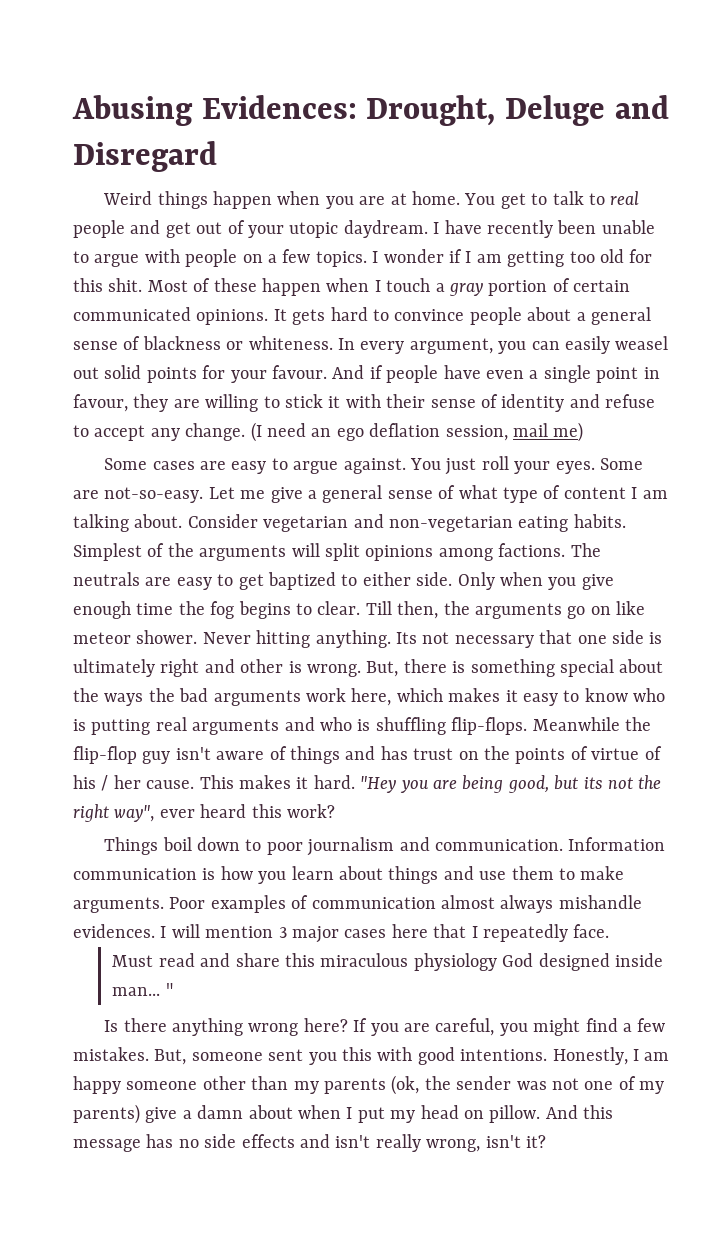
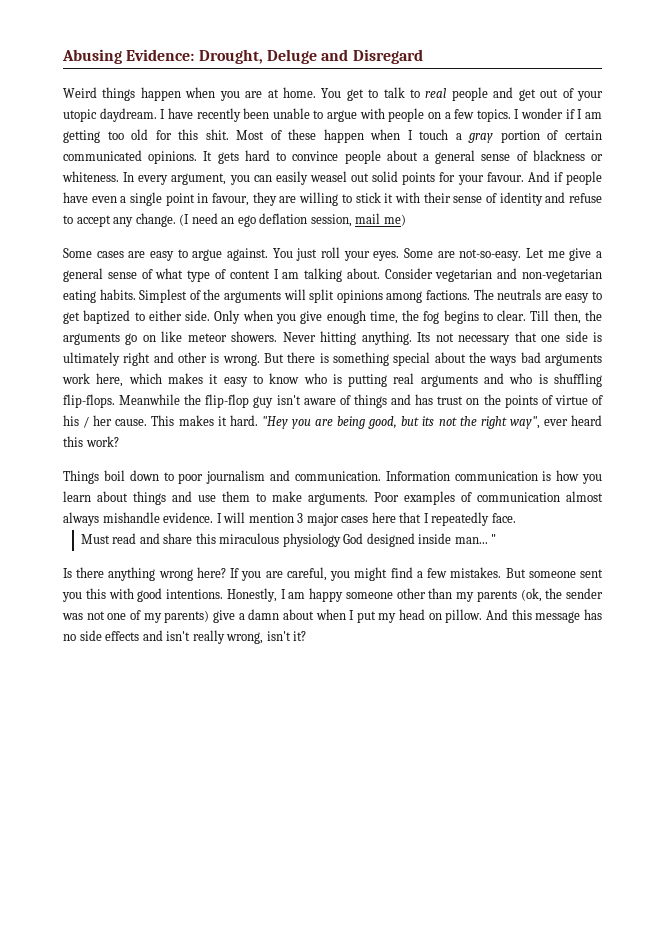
[201,95,357,119] Evidences: -> [126,49,195,61] Evidence:
[136,603,174,615] time -> [369,311,398,324] time,
[136,630,198,644] shower. -> [231,331,278,342] showers.
[366,661,399,677] But, -> [264,353,284,363] But
[148,688,175,702] the -> (517, 361) none
[73,924,155,938] evidences. -> [163,512,214,523] evidence.
[154,1049,187,1065] But, -> [505,568,526,578] But

